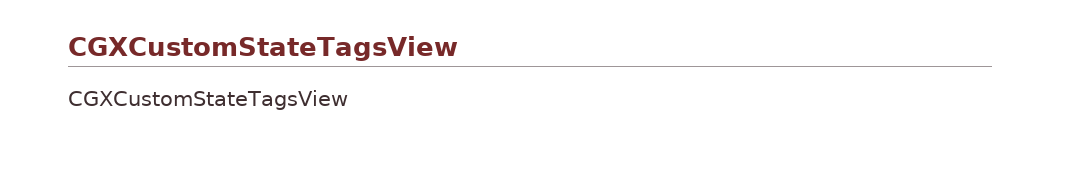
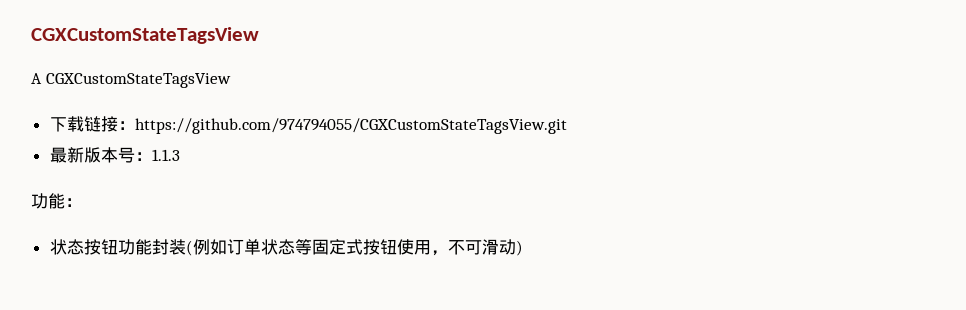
[68,36,458,61] [68,90,348,110] CGXCustomStateTagsView // CGXCustomStateTagsView -> [31,27,259,44] [31,73,231,88] [49,116,567,134] [49,147,180,163] [31,193,82,209] [49,239,523,256] CGXCustomStateTagsView // A CGXCustomStateTagsView // 下载链接：https://github.com/974794055/CGXCustomStateTagsView.git // 最新版本号：1.1.3 // 功能： // 状态按钮功能封装(例如订单状态等固定式按钮使用，不可滑动)

